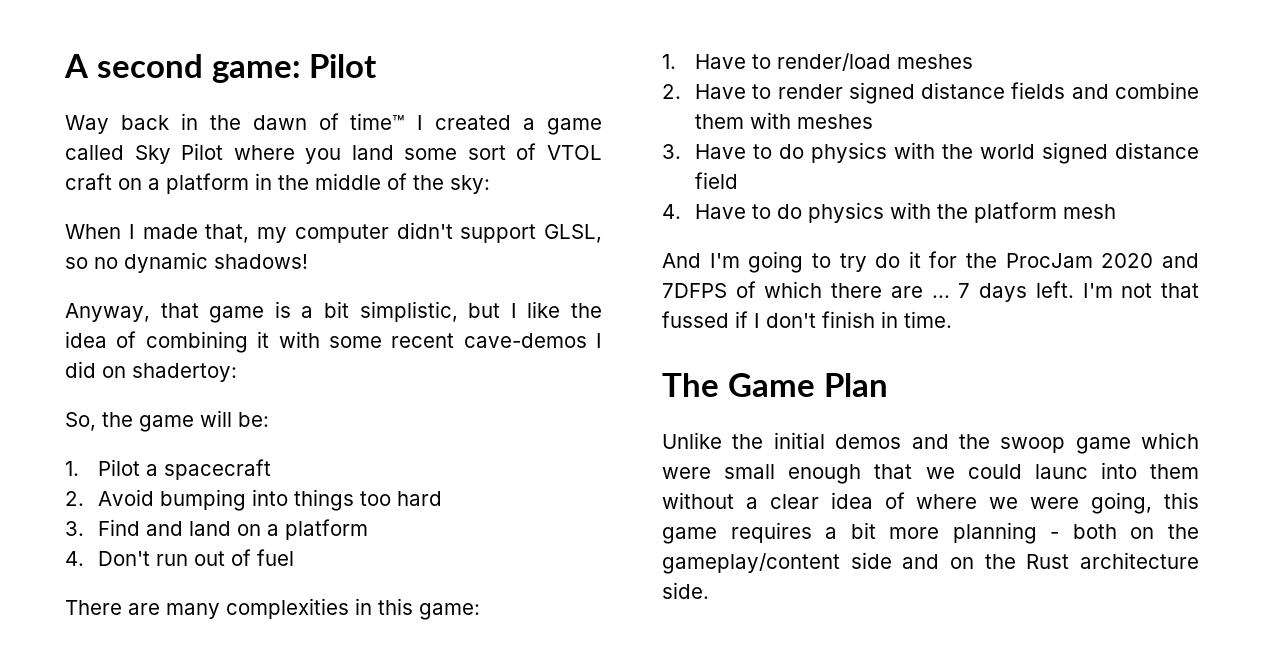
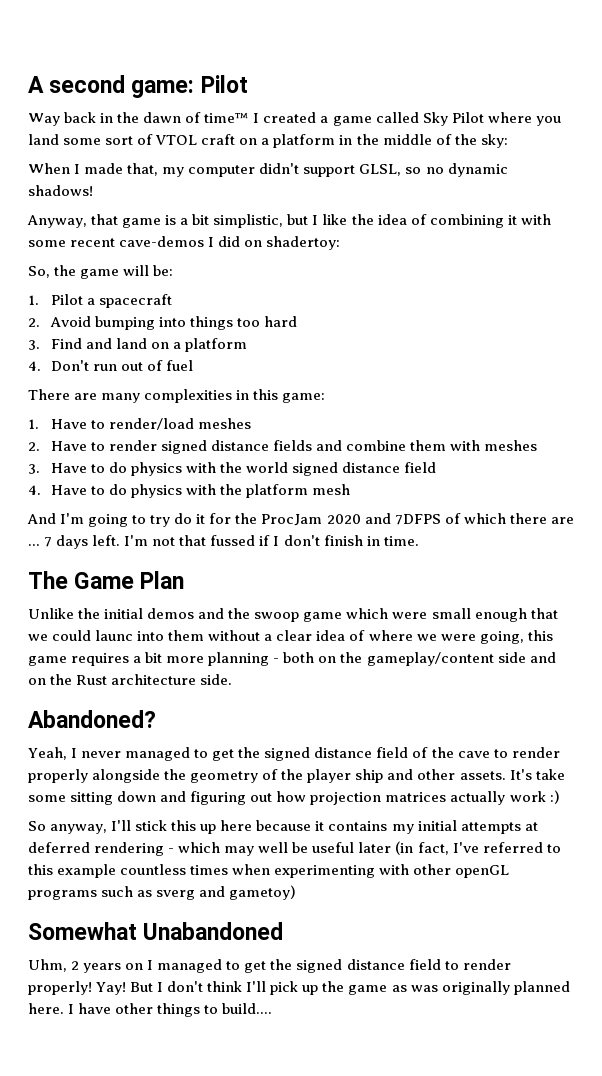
(709, 590) none -> [28,710,156,728] [28,747,560,761] [28,769,565,783] [28,790,560,805] [28,820,538,834] [28,841,561,856] [28,864,510,878] [28,885,297,900] [28,922,284,940] [28,959,511,973] [28,981,570,995] [28,1003,273,1017] // Abandoned? // Yeah, I never managed to get the signed distance field of the cave to render properly alongside the geometry of the player ship and other assets. It's take some sitting down and figuring out how projection matrices actually work :) // So anyway, I'll stick this up here because it contains my initial attempts at deferred rendering - which may well be useful later (in fact, I've referred to this example countless times when experimenting with other openGL programs such as sverg and gametoy) // Somewhat Unabandoned // Uhm, 2 years on I managed to get the signed distance field to render properly! Yay! But I don't think I'll pick up the game as was originally planned here. I have other things to build....

